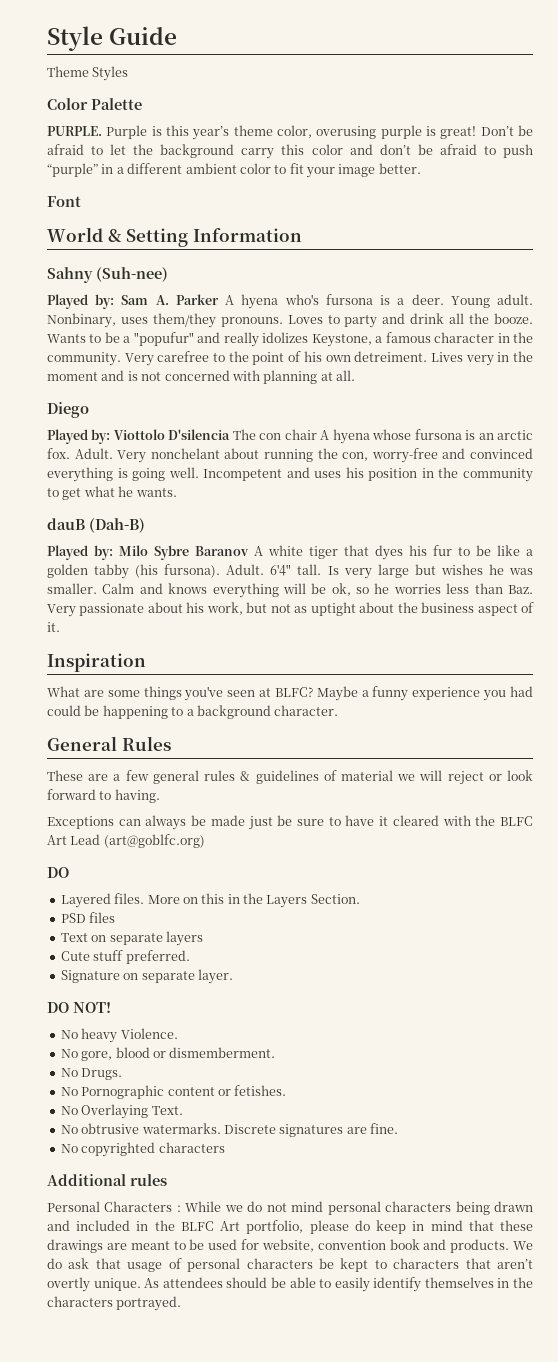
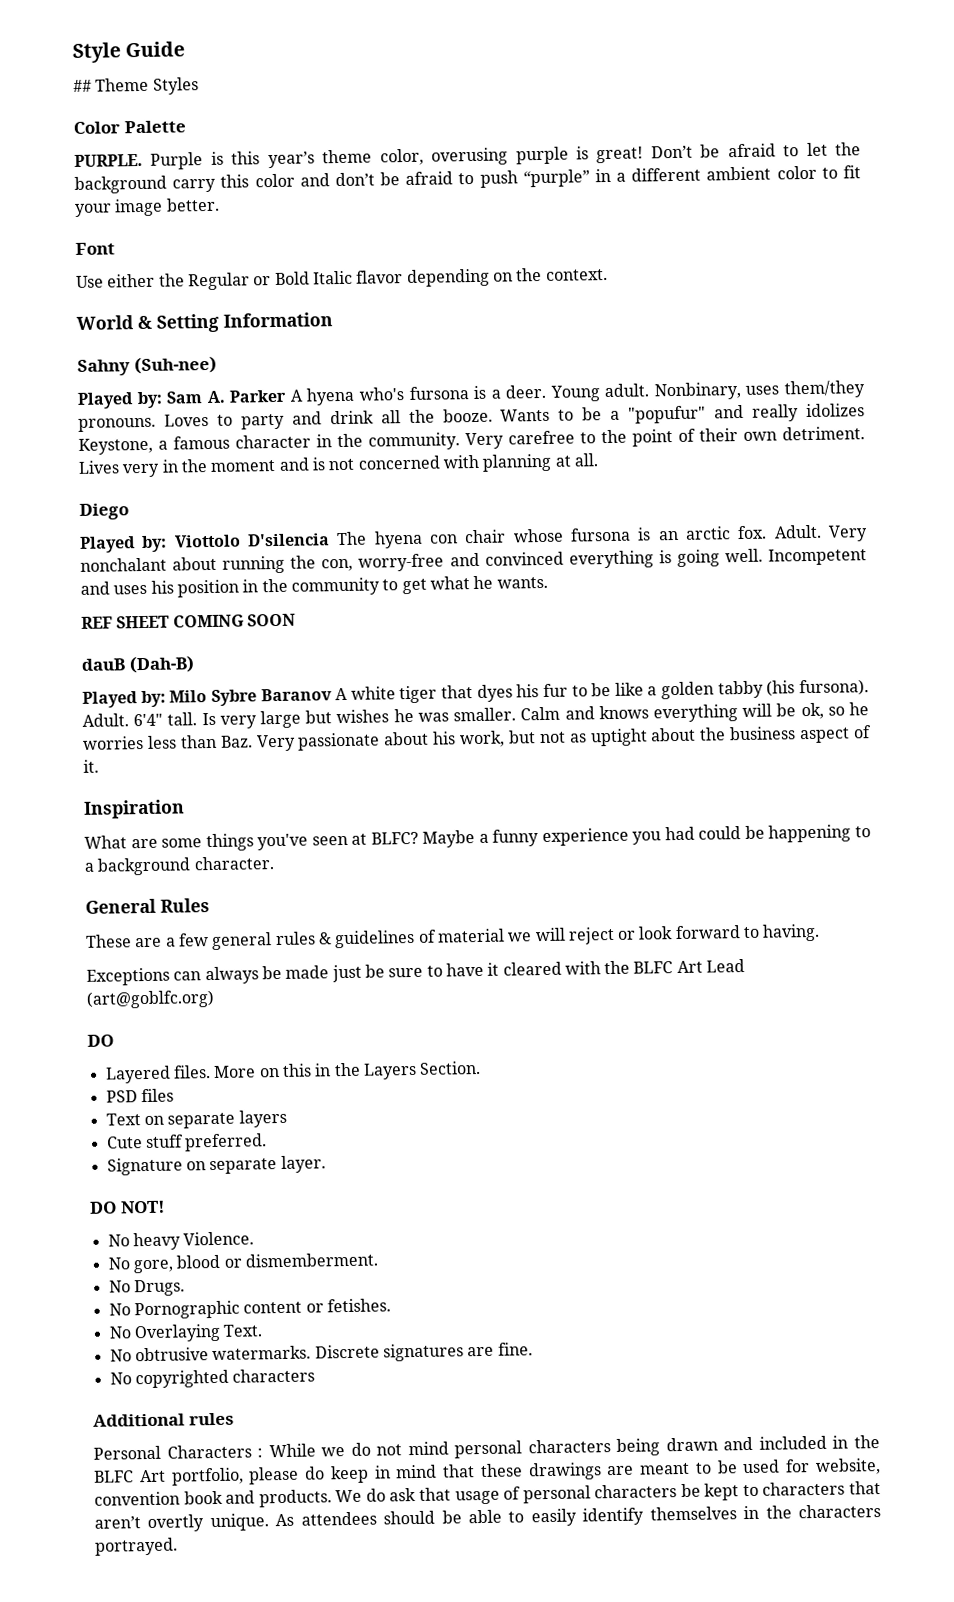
(178, 36) none -> [73,79,92,92] ##
(81, 201) none -> [76,267,608,291] // Use either the Regular or Bold Italic flavor depending on the context.
[303,351,428,362] his own detreiment. -> [699,426,865,442] their own detriment.
(256, 434) none -> [373,530,423,549] hyena
[320,429,370,444] A hyena -> (507, 536) none
[150,448,220,459] nonchelant -> [80,557,167,572] nonchalant
(177, 492) none -> [81,613,296,629] // REF SHEET COMING SOON

